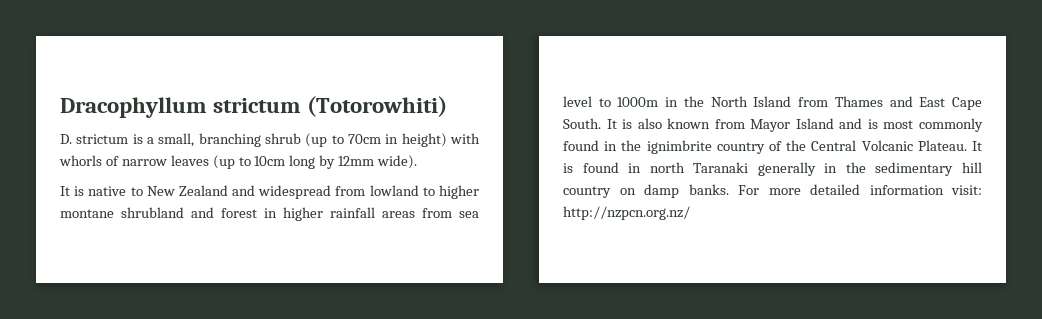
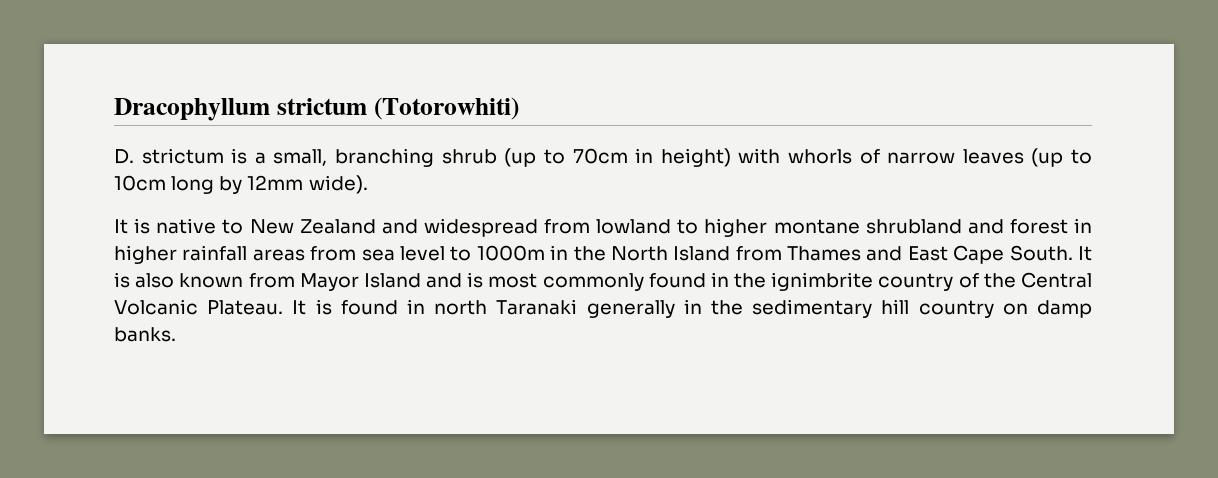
[738,184,982,195] [563,206,690,220] For more detailed information visit: http://nzpcn.org.nz/ -> (176, 334) none

